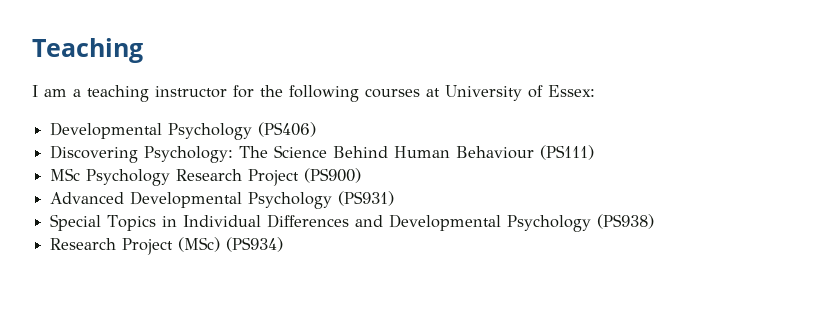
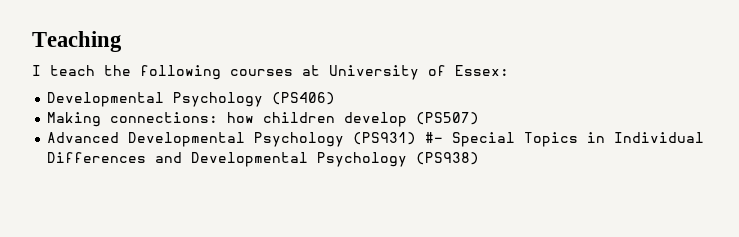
[44,85,254,102] am a teaching instructor for -> [50,65,95,76] teach
[50,145,595,163] [50,168,362,186] Discovering Psychology: The Science Behind Human Behaviour (PS111) // MSc Psychology Research Project (PS900) -> [47,112,480,127] Making connections: how children develop (PS507)
(395, 198) // -> [425,132,444,143] #-
[50,237,284,255] // Research Project (MSc) (PS934) -> (480, 158) none

